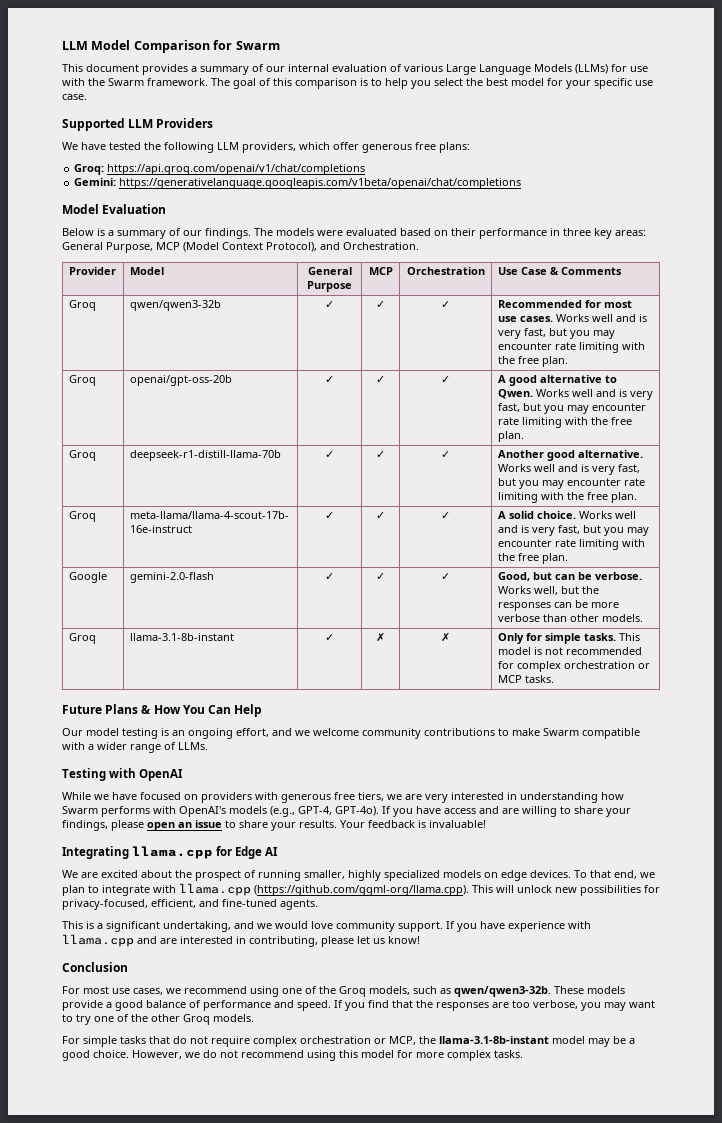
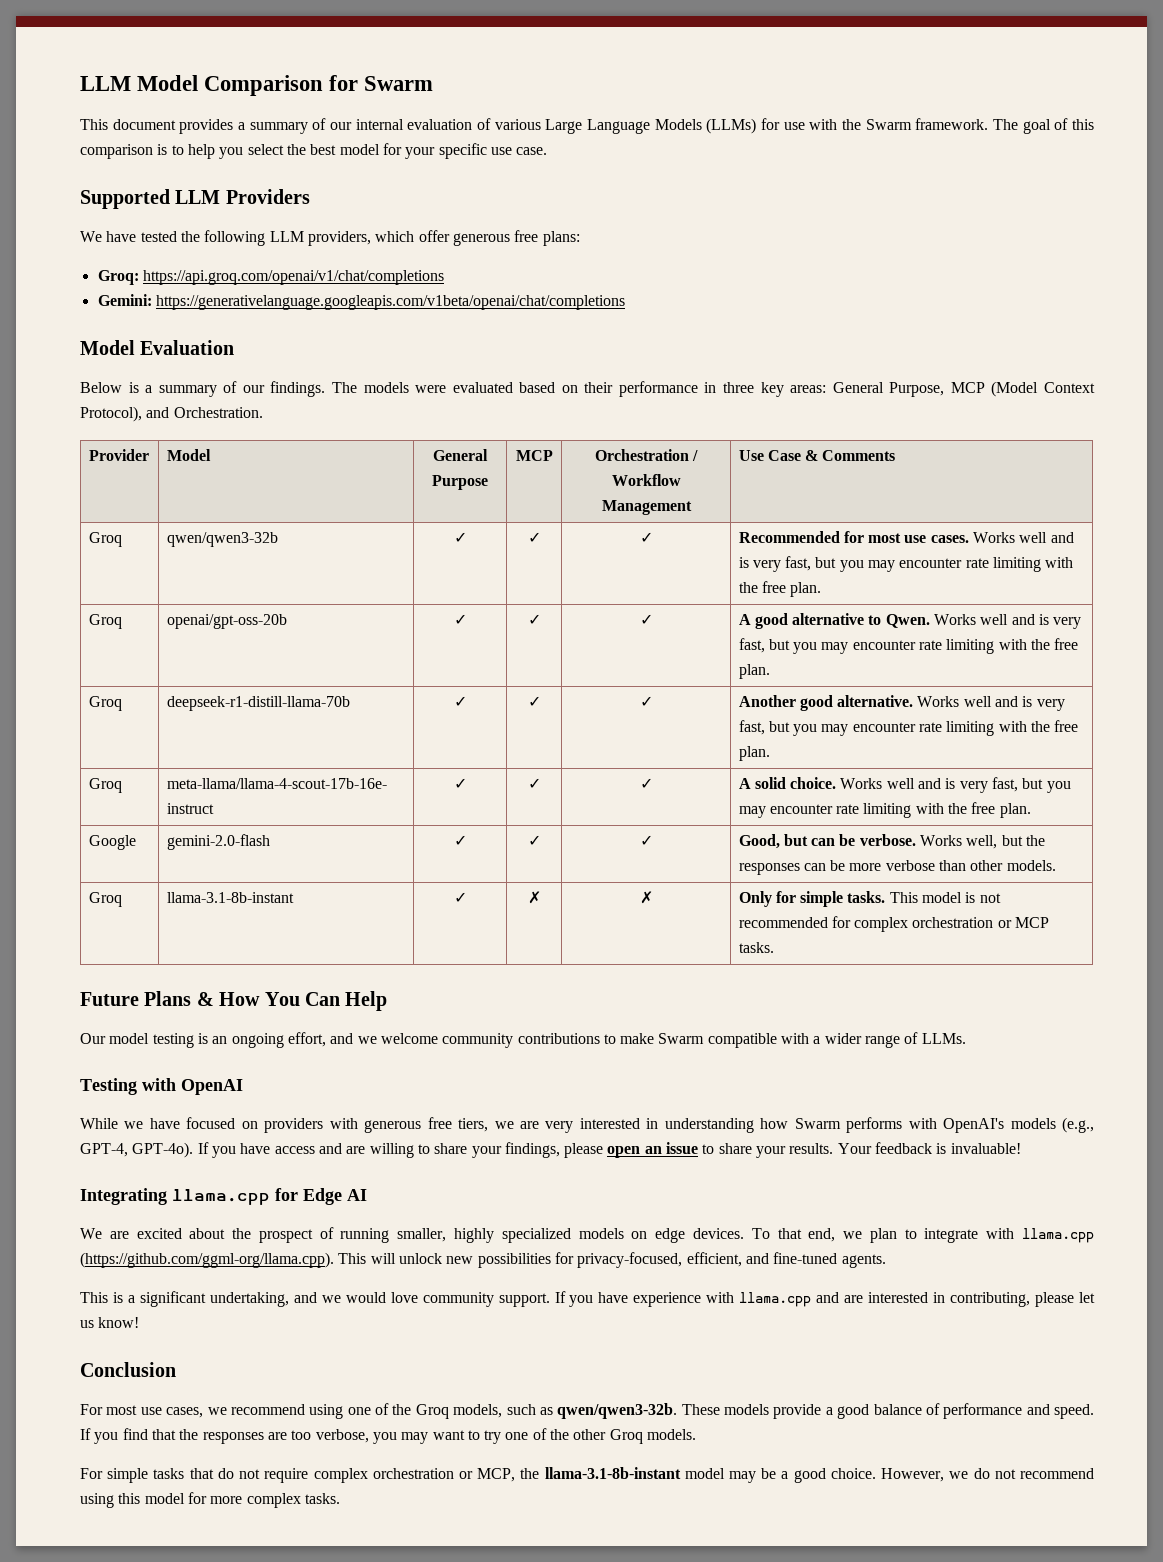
(485, 271) none -> [692,450,699,461] [611,474,681,486] [601,500,692,515] / Workflow Management

